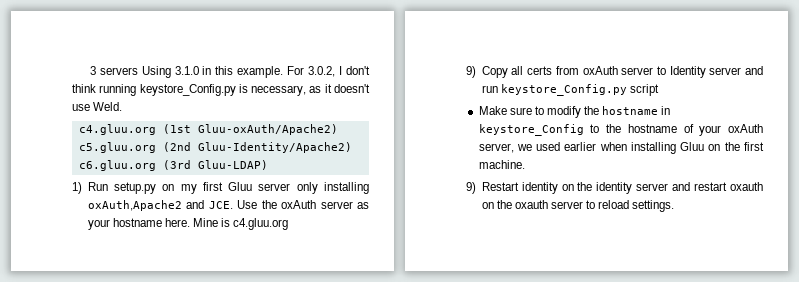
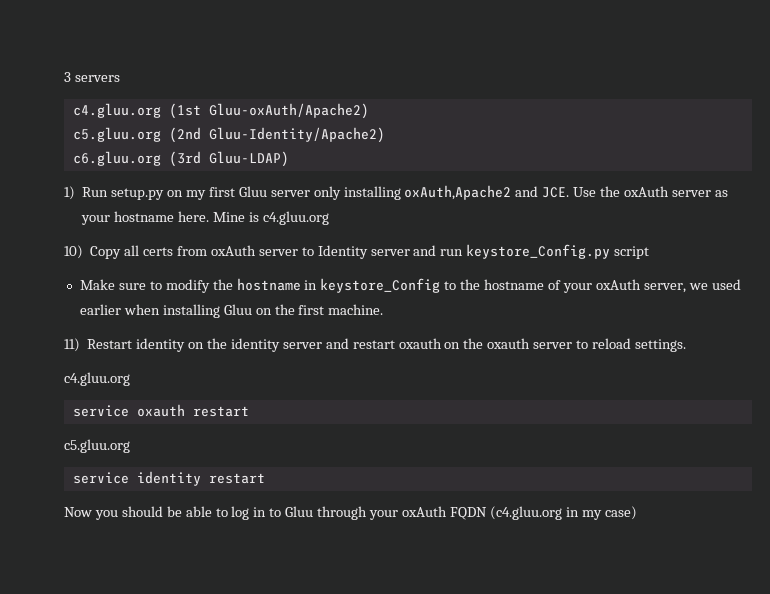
[141,66,370,78] [72,84,370,96] [72,102,123,111] Using 3.1.0 in this example. For 3.0.2, I don't think running keystore_Config.py is necessary, as it doesn't use Weld. -> (120, 78) none
[466,66,476,78] 9) -> [64,245,83,259] 10)
[466,182,476,194] 9) -> [64,338,80,352] 11)
(675, 206) none -> [64,372,130,386] [72,404,249,417] [64,439,130,453] [72,471,265,486] [64,506,637,520] // c4.gluu.org // service oxauth restart // c5.gluu.org // service identity restart // Now you should be able to log in to Gluu through your oxAuth FQDN (c4.gluu.org in my case)

